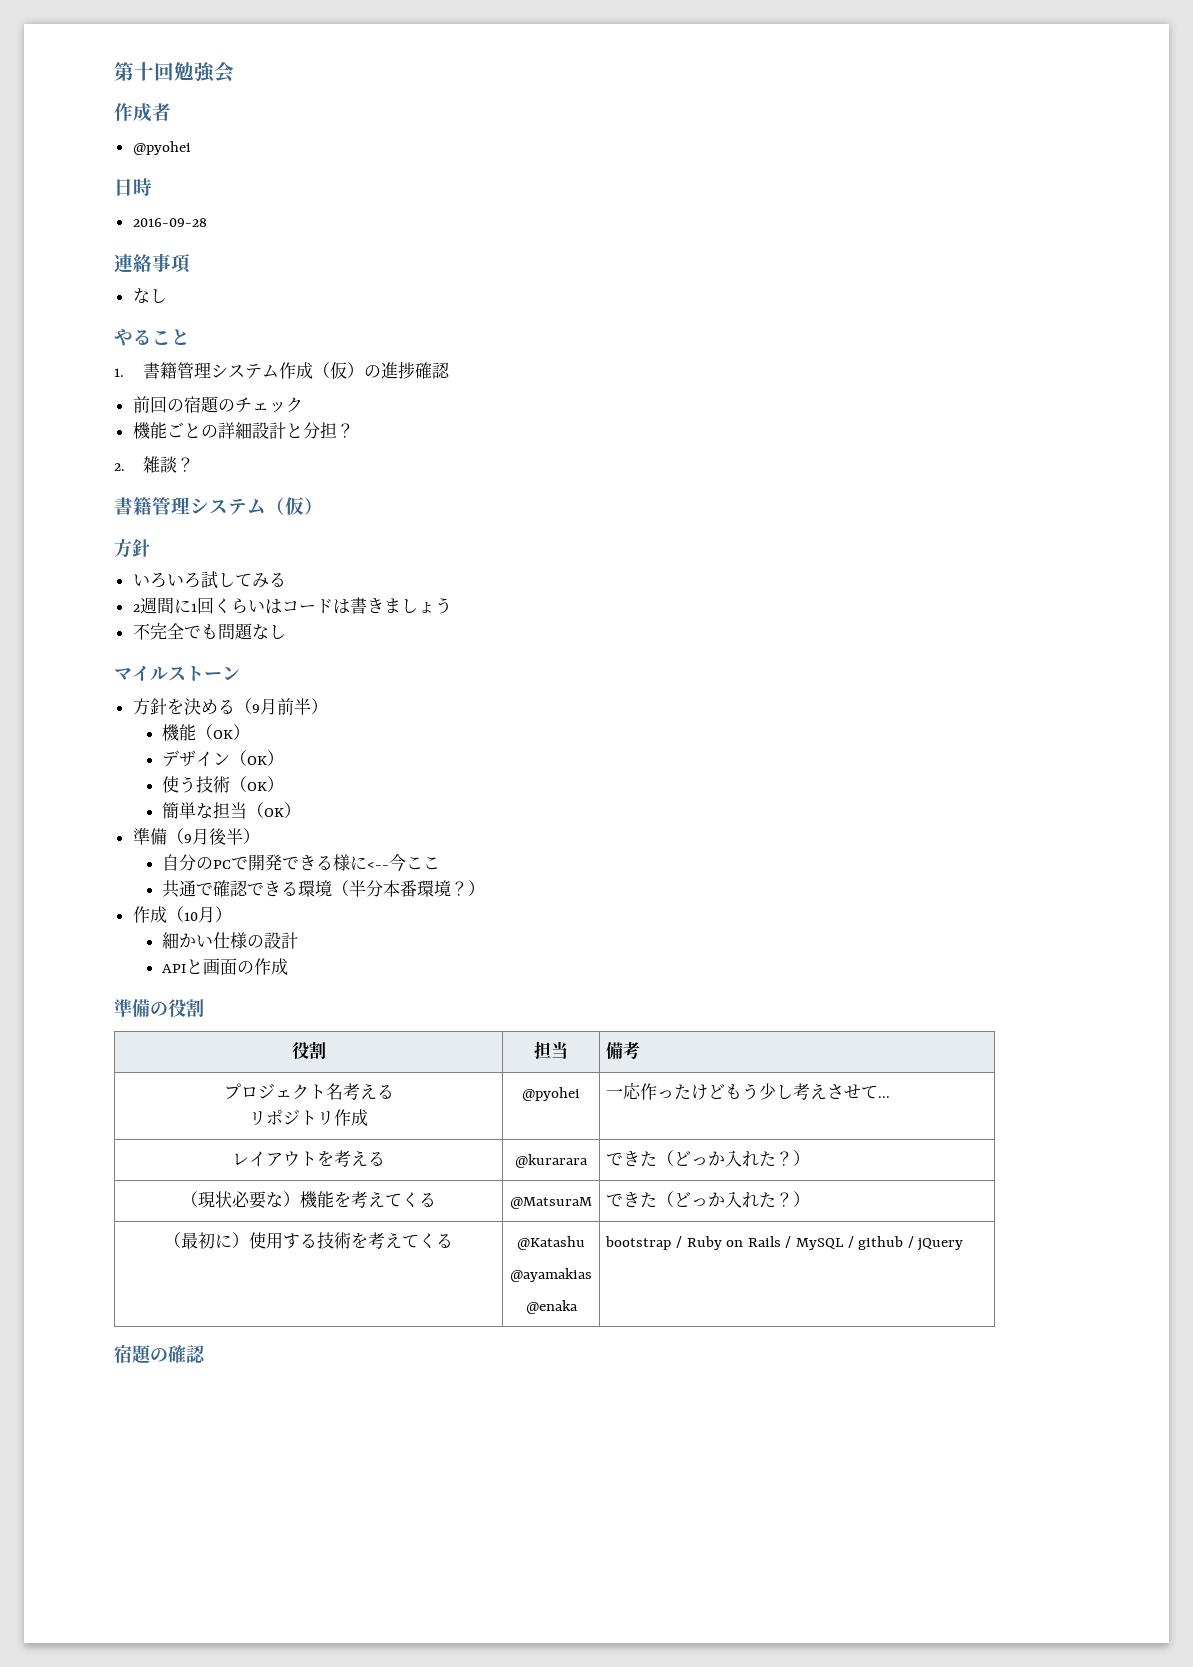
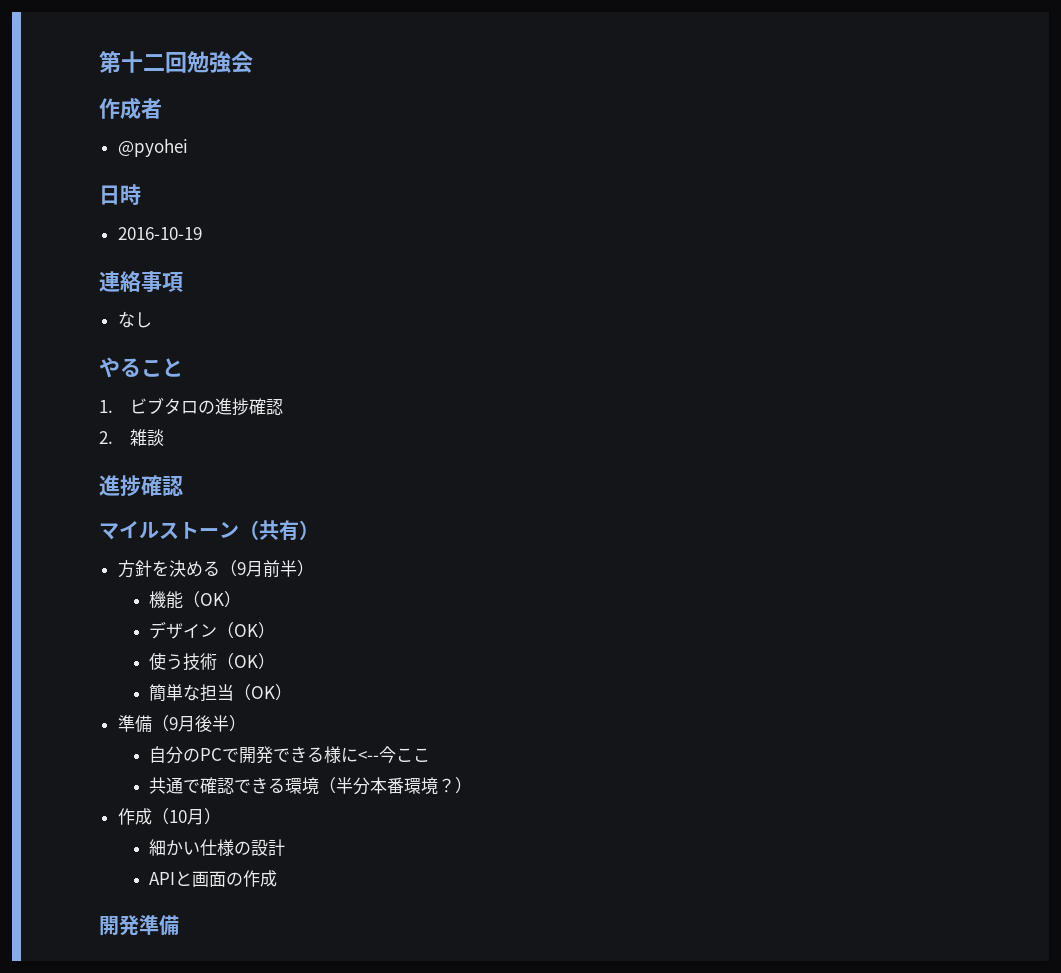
(154, 71) none -> [143,54,165,71] 二
[132,218,207,227] 2016-09-28 -> [117,227,202,240] 2016-10-19
[143,361,451,379] [132,396,303,413] [132,422,354,439] [114,456,195,473] [114,497,323,515] [114,538,150,558] [132,571,286,589] [132,597,452,614] [132,623,286,640] 書籍管理システム作成（仮）の進捗確認 // 前回の宿題のチェック // 機能ごとの詳細設計と分担？ // 2.雑談？ // 書籍管理システム（仮） // 方針 // いろいろ試してみる // 2週間に1回くらいはコードは書きましょう // 不完全でも問題なし -> [130,397,284,416] [99,429,165,446] [99,475,183,497] ビブタロの進捗確認 // 2.雑談 // 進捗確認
(240, 673) none -> [239,520,319,540] （共有）
[114,999,204,1017] [291,1041,326,1059] [534,1041,568,1059] [606,1041,641,1059] [223,1083,394,1100] [249,1109,368,1126] [522,1087,580,1101] [606,1083,891,1100] [232,1150,385,1167] [515,1154,588,1168] [606,1150,811,1167] [181,1191,436,1209] [510,1197,592,1209] [606,1191,811,1208] [164,1232,453,1249] [517,1236,585,1250] [510,1268,592,1282] [525,1300,578,1314] [605,1236,964,1251] [114,1345,206,1364] 準備の役割 // 役割 | 担当 | 備考 // プロジェクト名考える // リポジトリ作成 | @pyohei | 一応作ったけどもう少し考えさせて... // レイアウトを考える | @kurarara | できた（どっか入れた？） // （現状必要な）機能を考えてくる | @MatsuraM | できた（どっか入れた？） // （最初に）使用する技術を考えてくる | @Katashu // @ayamakias // @enaka | bootstrap / Ruby on Rails / MySQL / github / jQuery // 宿題の確認 -> [99,915,179,936] 開発準備

